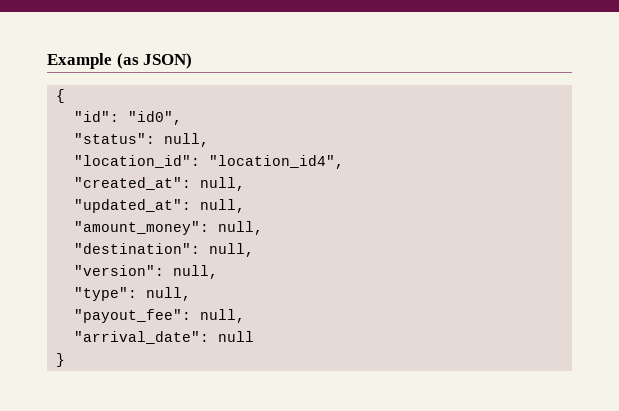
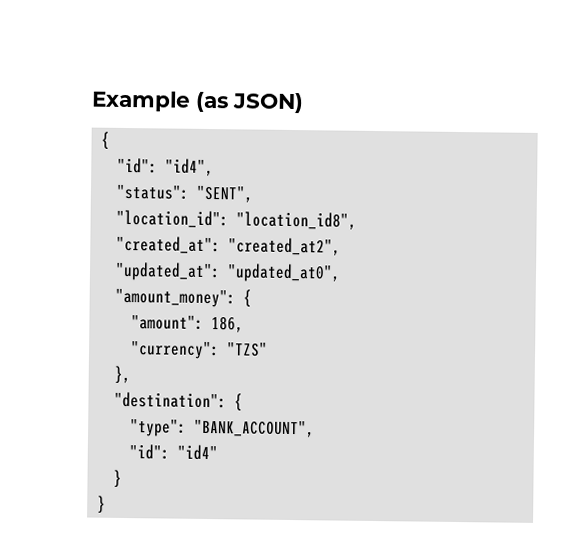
[127,111,182,125] "id0", -> [165,158,215,177] "id4",
[163,133,209,147] null, -> [196,185,255,203] "SENT",
[208,155,344,169] "location_id4", -> [236,211,358,230] "location_id8",
[199,177,245,191] null, -> [228,237,342,256] "created_at2",
[199,199,245,213] null, -> [227,263,342,283] "updated_at0",
[217,221,263,235] [73,243,254,257] [73,265,218,279] [73,287,191,301] [73,309,245,323] [73,331,254,344] [55,353,65,367] null, // "destination": null, // "version": null, // "type": null, // "payout_fee": null, // "arrival_date": null // } -> [243,289,253,308] [131,315,245,333] [130,341,269,360] [114,365,132,385] [114,391,244,412] [130,419,316,438] [129,444,219,461] [113,469,123,488] [97,495,107,514] { // "amount": 186, // "currency": "TZS" // }, // "destination": { // "type": "BANK_ACCOUNT", // "id": "id4" // } // }

